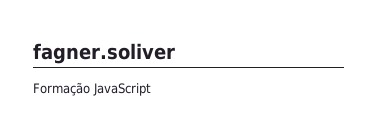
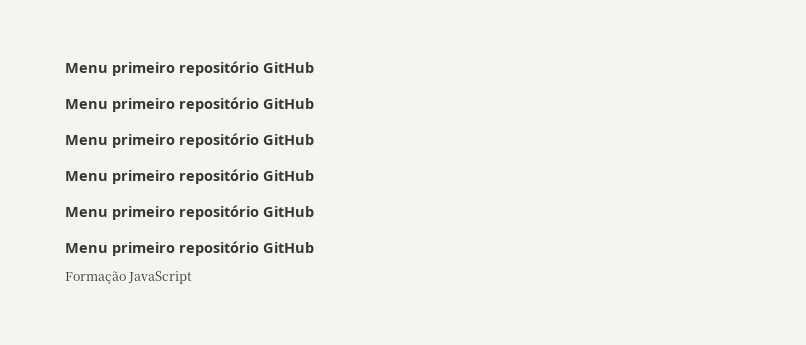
[33,43,175,64] fagner.soliver -> [65,61,314,76] [65,97,314,112] [65,133,314,148] [65,169,314,184] [65,205,314,220] [65,241,314,256] Menu primeiro repositório GitHub // Menu primeiro repositório GitHub // Menu primeiro repositório GitHub // Menu primeiro repositório GitHub // Menu primeiro repositório GitHub // Menu primeiro repositório GitHub

